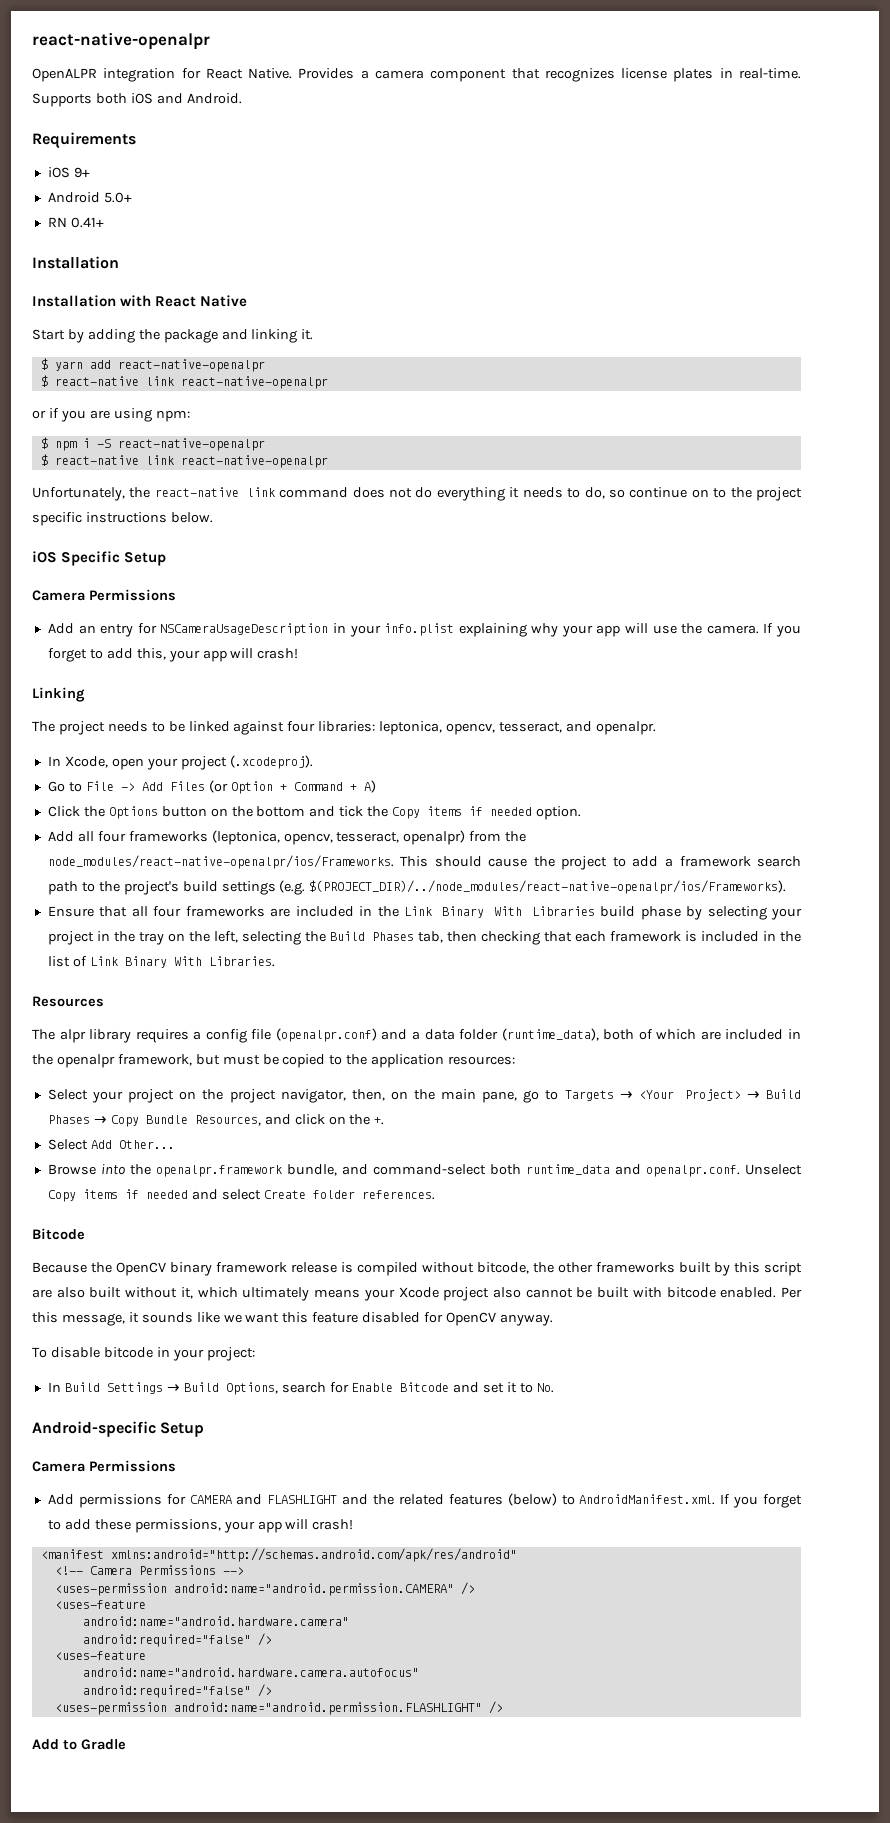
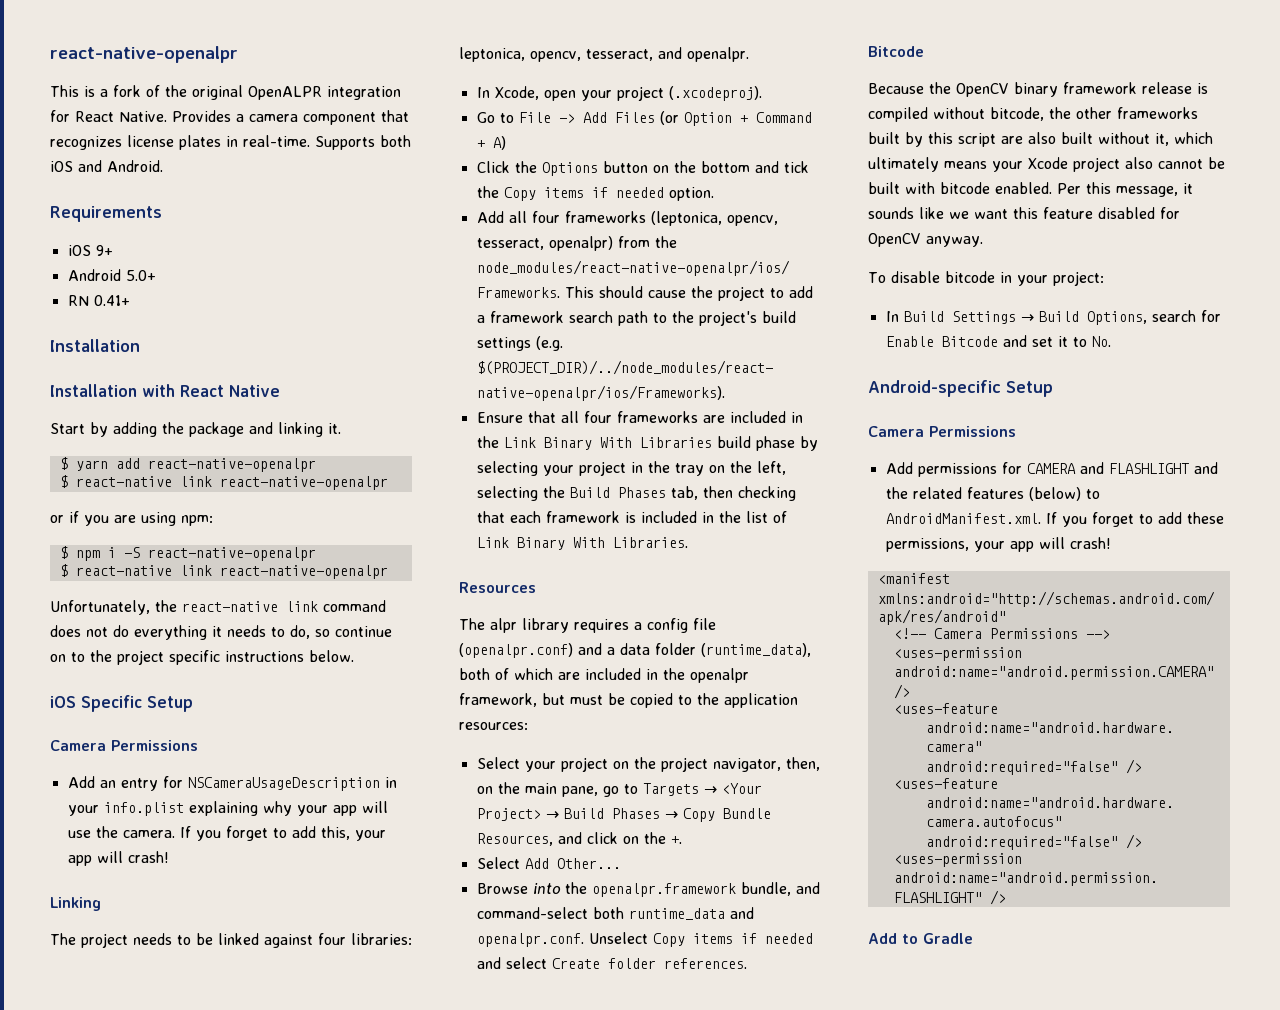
[32,32,210,50] react-native-openalpr // -> [50,46,238,63] [50,85,243,100] react-native-openalpr // This is a fork of the original

